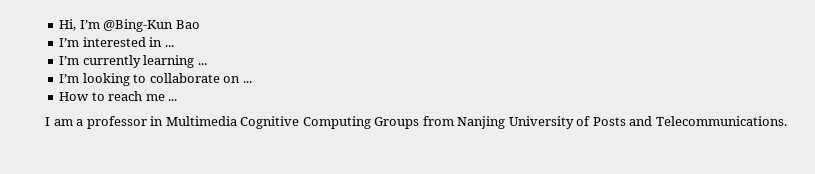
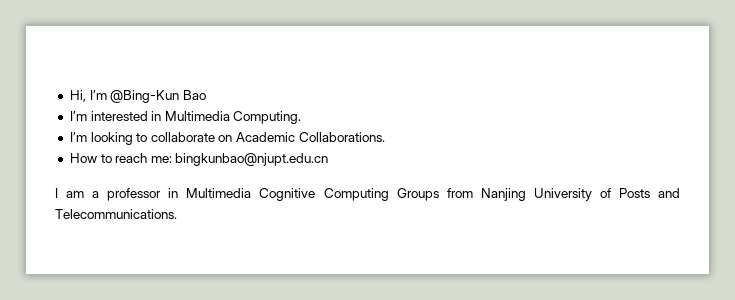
[164,45,174,47] [59,55,207,68] ... // I’m currently learning ... -> [164,111,302,124] Multimedia Computing.
[242,81,252,83] ... -> [236,132,385,142] Academic Collaborations.
[145,94,178,101] me ... -> [150,153,329,166] me: bingkunbao@njupt.edu.cn

